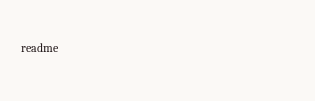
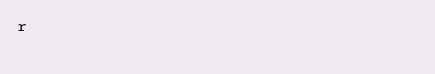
[21,43,59,52] readme -> [17,24,27,31] r

